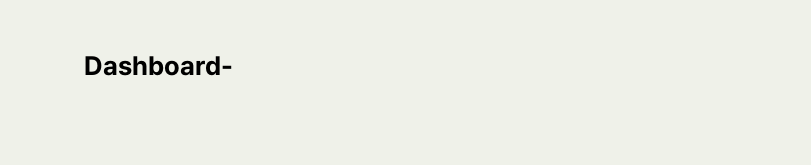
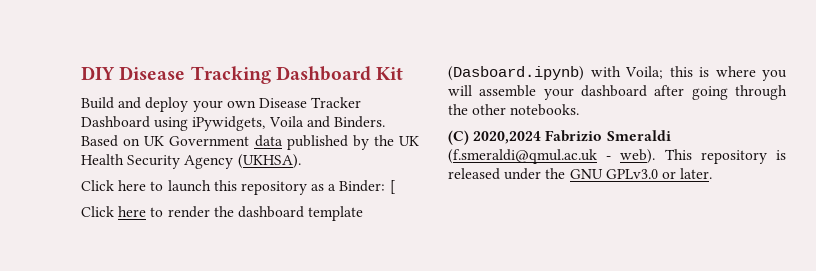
[84,56,233,76] Dashboard- -> [81,66,404,84] [81,97,362,112] [81,116,385,131] [81,135,419,150] [81,154,301,169] [81,180,396,195] [81,206,364,221] [448,66,787,81] [448,85,787,100] [448,104,580,116] [448,130,671,145] [448,149,786,164] [448,168,713,180] DIY Disease Tracking Dashboard Kit // Build and deploy your own Disease Tracker Dashboard using iPywidgets, Voila and Binders. Based on UK Government data published by the UK Health Security Agency (UKHSA). // Click here to launch this repository as a Binder: [ // Click here to render the dashboard template (Dasboard.ipynb) with Voila; this is where you will assemble your dashboard after going through the other notebooks. // (C) 2020,2024 Fabrizio Smeraldi (f.smeraldi@qmul.ac.uk - web). This repository is released under the GNU GPLv3.0 or later.

